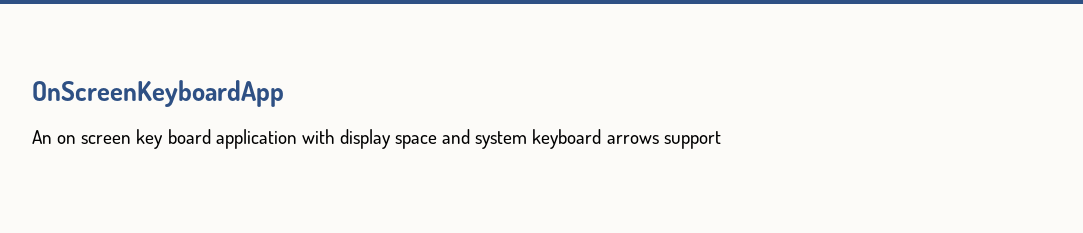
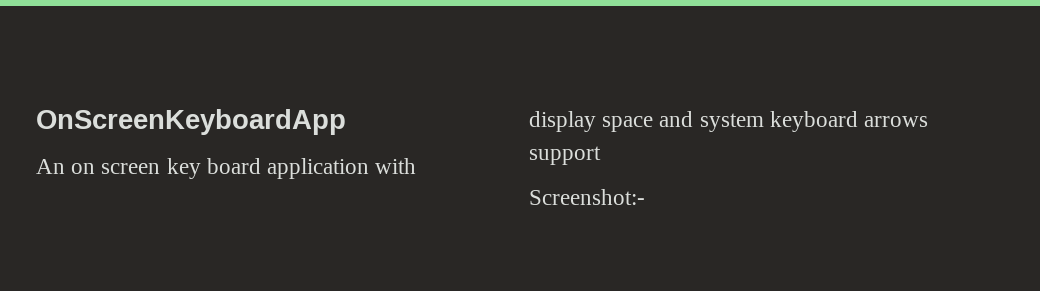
(721, 140) none -> [529,189,645,205] // Screenshot:-

